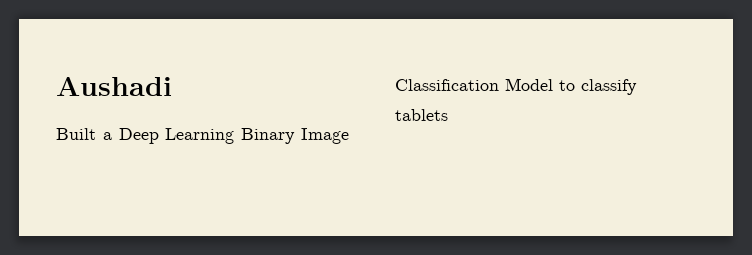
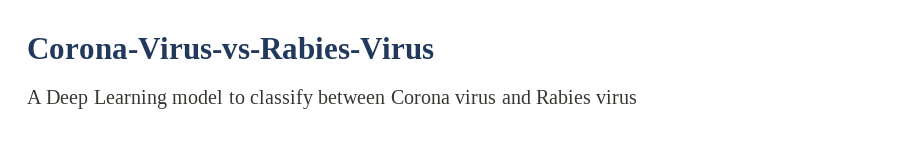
[56,77,172,96] [56,128,349,144] [395,78,637,95] [395,109,448,121] Aushadi // Built a Deep Learning Binary Image Classification Model to classify tablets -> [27,37,434,59] [27,89,638,109] Corona-Virus-vs-Rabies-Virus // A Deep Learning model to classify between Corona virus and Rabies virus

